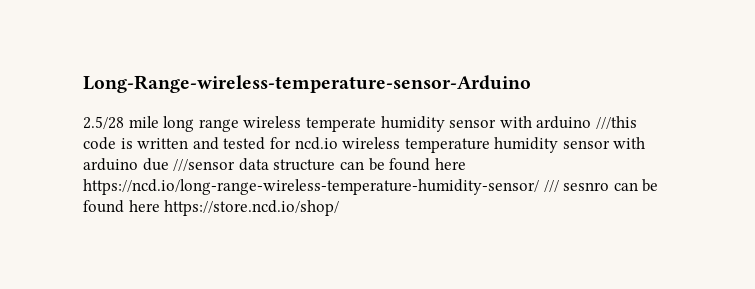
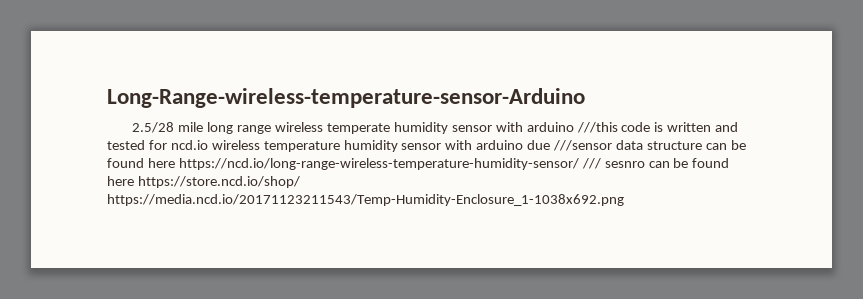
(340, 208) none -> [107,194,624,206] https://media.ncd.io/20171123211543/Temp-Humidity-Enclosure_1-1038x692.png

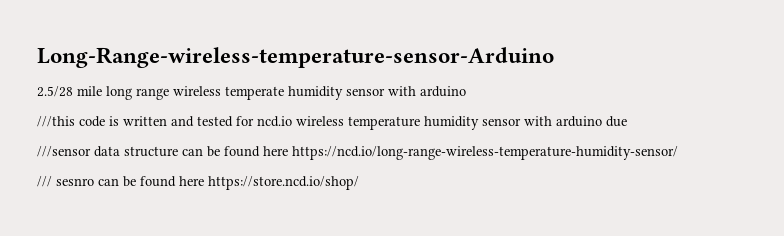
(574, 127) none -> (466, 91) //
(551, 145) none -> (627, 121) //
(579, 164) none -> (678, 153) //
[107,194,624,206] https://media.ncd.io/20171123211543/Temp-Humidity-Enclosure_1-1038x692.png -> (359, 183) none

